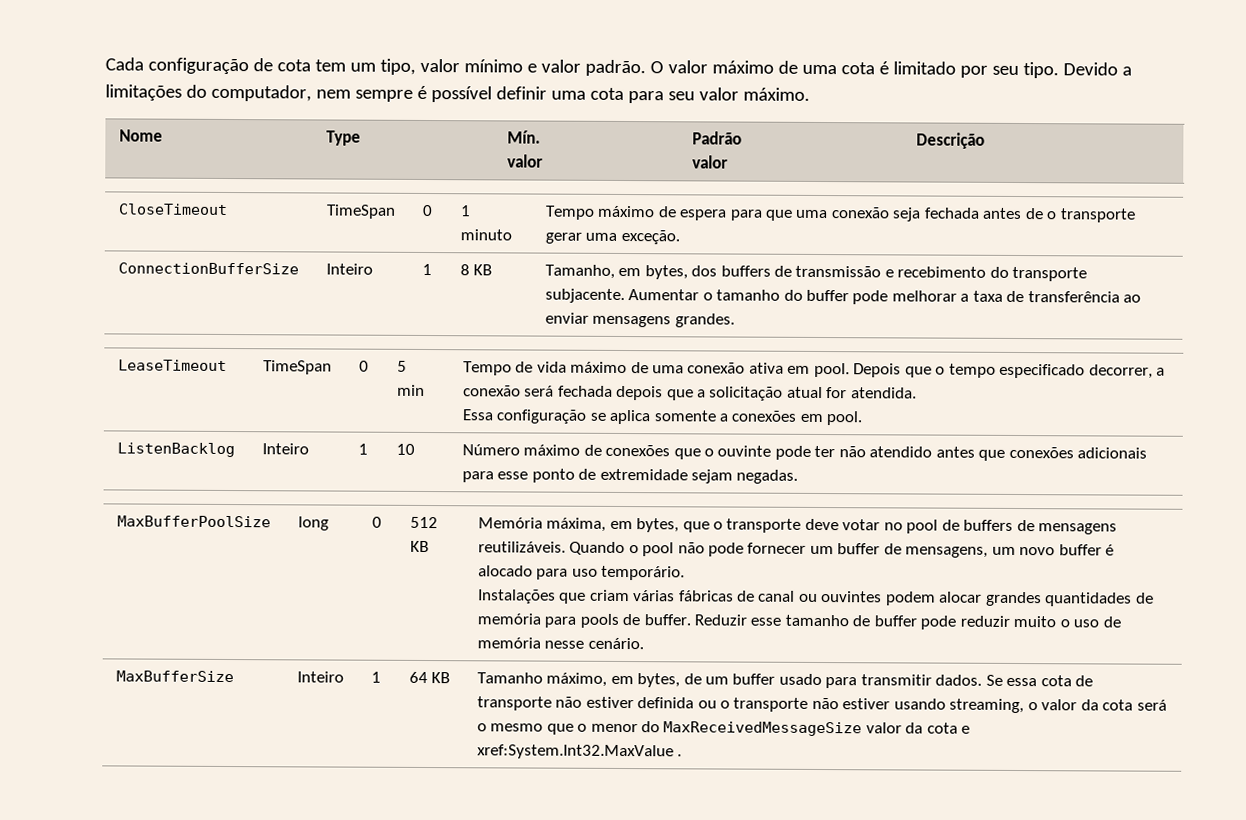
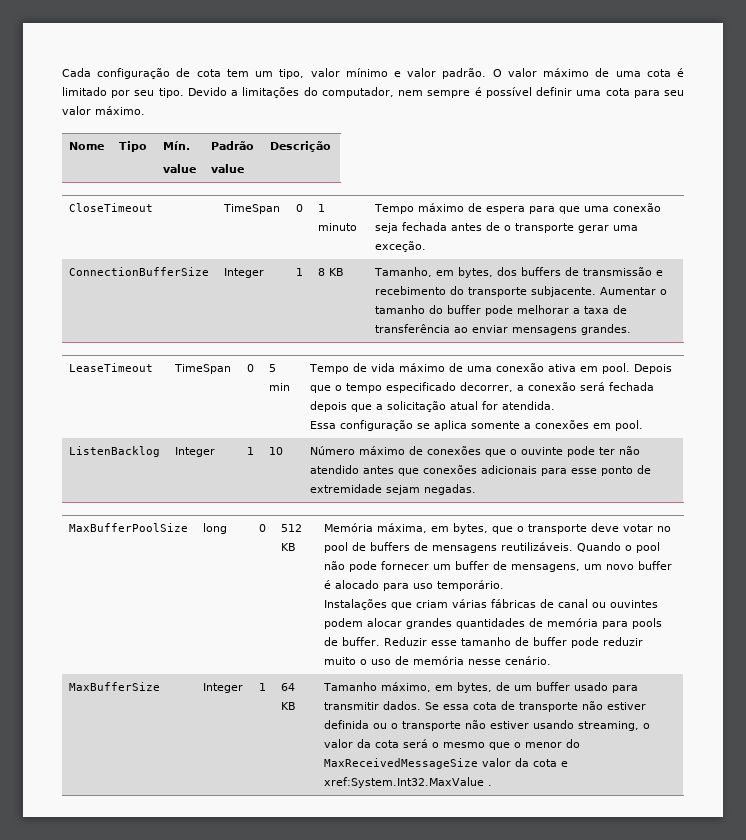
[325,130,361,146] Type -> [119,141,148,152] Tipo
[506,154,543,168] valor -> [163,164,197,173] value
[691,155,728,169] valor -> [211,164,245,173] value
[325,263,373,275] Inteiro -> [224,268,265,278] Integer
[261,443,309,455] Inteiro -> [175,447,216,457] Integer
[296,671,344,683] Inteiro -> [203,683,244,693] Integer

